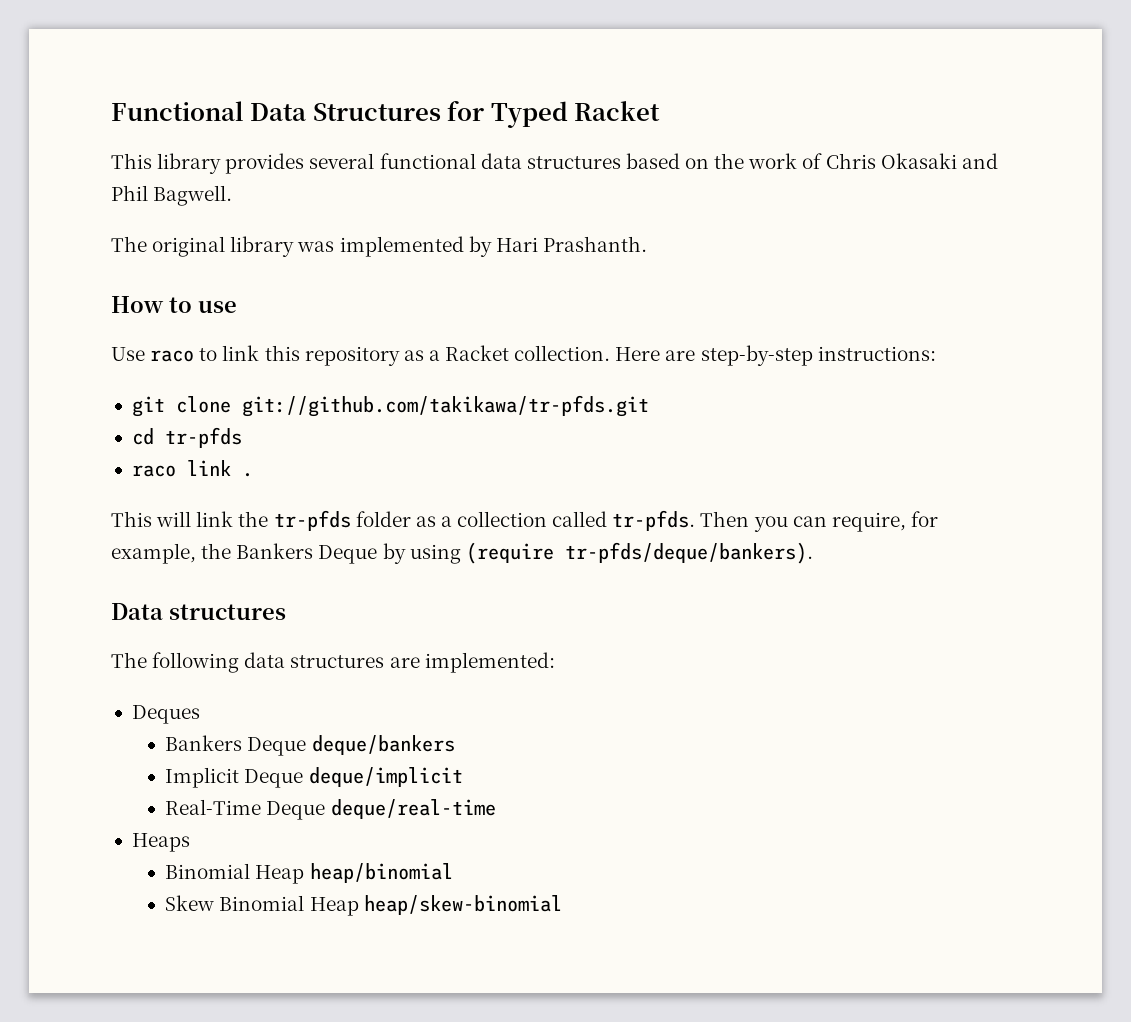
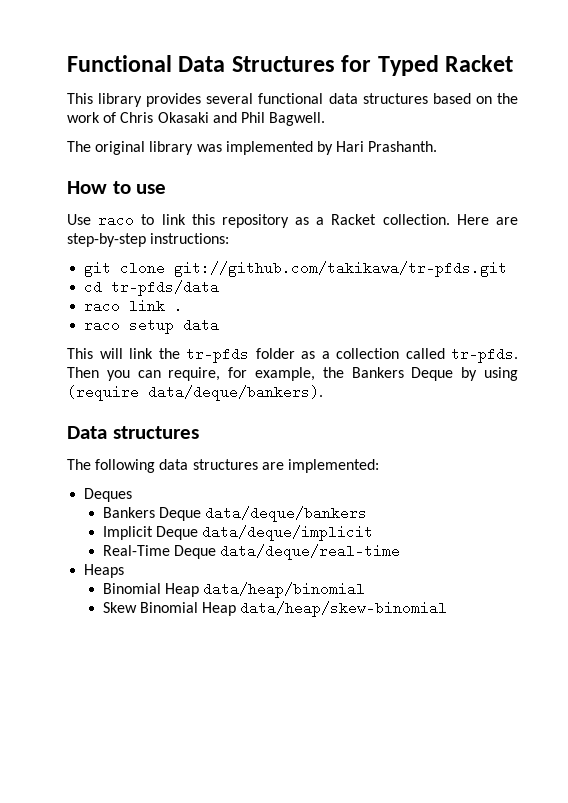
[164,427,242,448] tr-pfds -> [111,280,220,296] tr-pfds/data
(253, 475) none -> [84,318,220,334] // raco setup data
[564,542,813,564] tr-pfds/deque/bankers). -> [148,385,323,401] data/deque/bankers).
[311,735,455,755] deque/bankers -> [204,506,367,522] data/deque/bankers
[308,767,463,787] deque/implicit -> [201,525,373,541] data/deque/implicit
[330,799,496,819] deque/real-time -> [219,544,400,560] data/deque/real-time
[309,863,453,883] heap/binomial -> [202,582,365,598] data/heap/binomial
[363,895,562,915] heap/skew-binomial -> [240,601,448,617] data/heap/skew-binomial

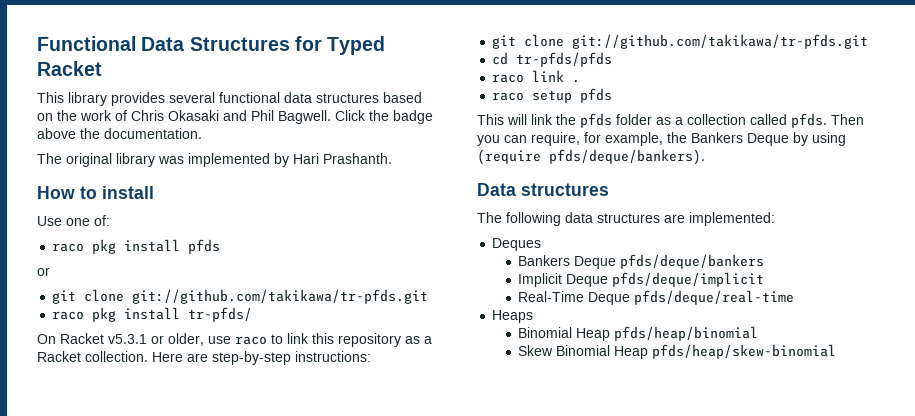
(326, 119) none -> [335,110,433,124] [37,128,202,139] Click the badge above the documentation.
[136,184,167,194] use -> [102,186,154,199] install
(91, 219) none -> [66,215,110,226] [52,239,221,254] [37,267,50,276] [52,289,429,304] [52,307,253,322] [37,333,231,346] one of: // raco pkg install pfds // or // git clone git://github.com/takikawa/tr-pfds.git // raco pkg install tr-pfds/ // On Racket v5.3.1 or older, use
[111,280,220,296] tr-pfds/data -> [516,52,613,67] tr-pfds/pfds
[183,318,220,332] data -> [580,88,613,103] pfds
[186,347,249,363] tr-pfds -> [580,113,612,128] pfds
[451,347,518,363] tr-pfds. -> [791,113,827,128] pfds.
[148,385,323,401] data/deque/bankers). -> [549,149,705,165] pfds/deque/bankers).
[204,506,367,522] data/deque/bankers -> [620,254,765,269] pfds/deque/bankers
[201,525,373,541] data/deque/implicit -> [612,272,765,287] pfds/deque/implicit
[219,544,400,560] data/deque/real-time -> [634,290,795,305] pfds/deque/real-time
[202,582,365,598] data/heap/binomial -> [614,326,759,341] pfds/heap/binomial
[240,601,448,617] data/heap/skew-binomial -> [652,344,837,359] pfds/heap/skew-binomial

